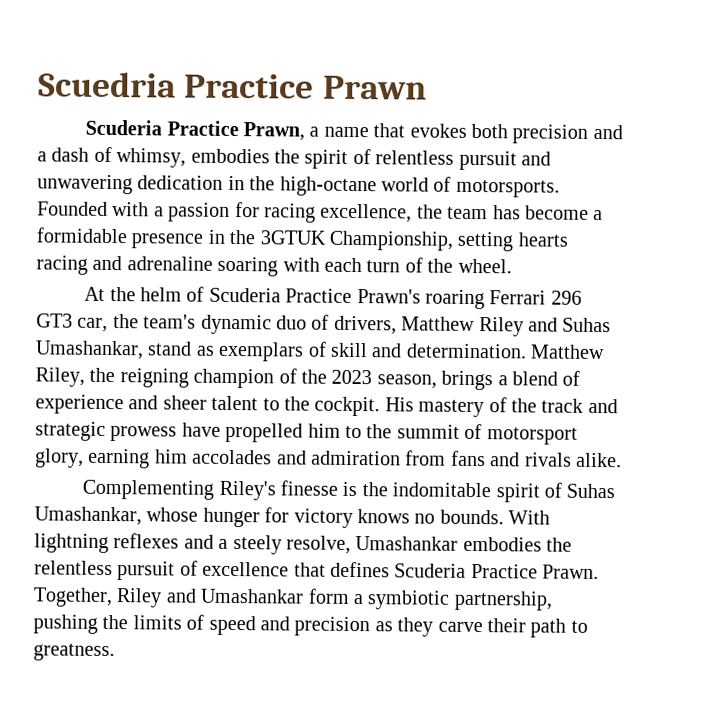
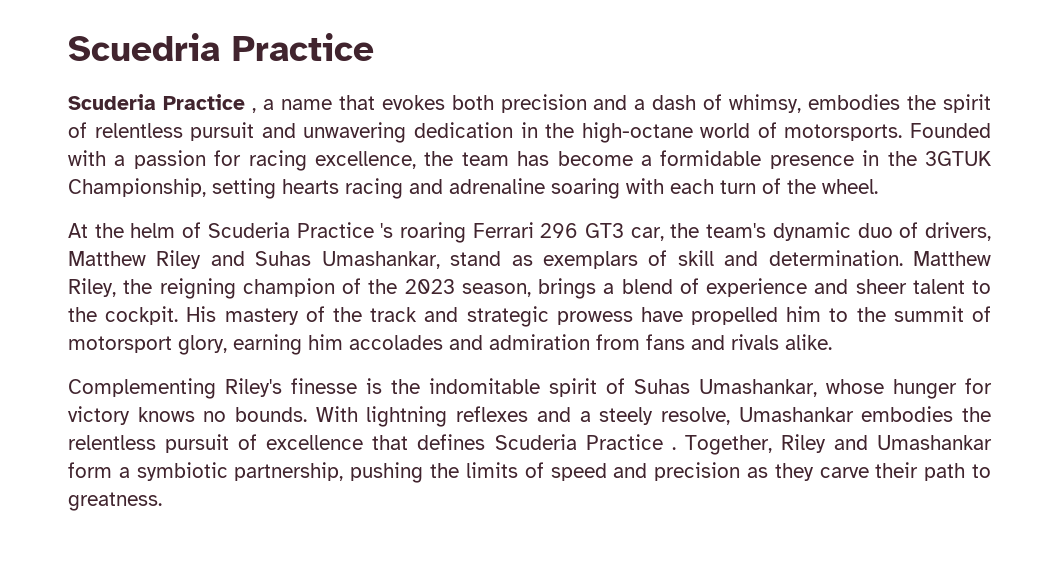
[322,75,427,100] [85,119,306,141] Prawn // Scuderia Practice Prawn, -> [68,94,256,113] // Scuderia Practice ,
[356,289,421,304] Prawn's -> [380,223,394,238] 's
[542,564,600,580] Prawn. -> [671,447,676,450] .

